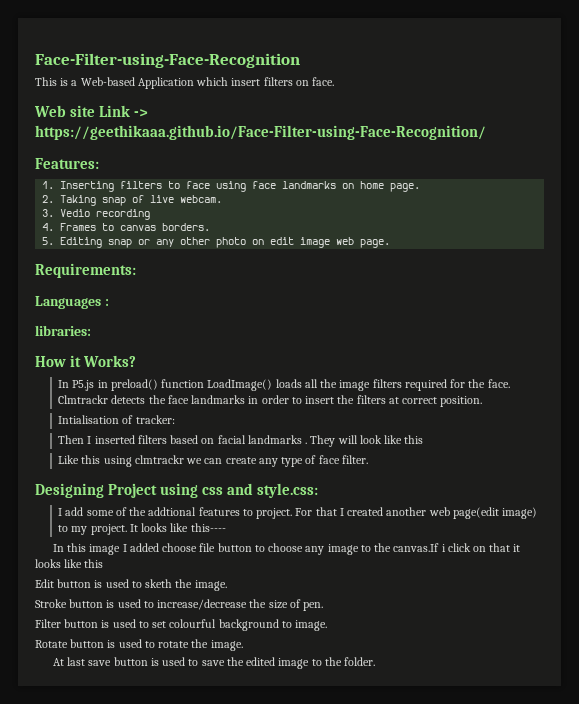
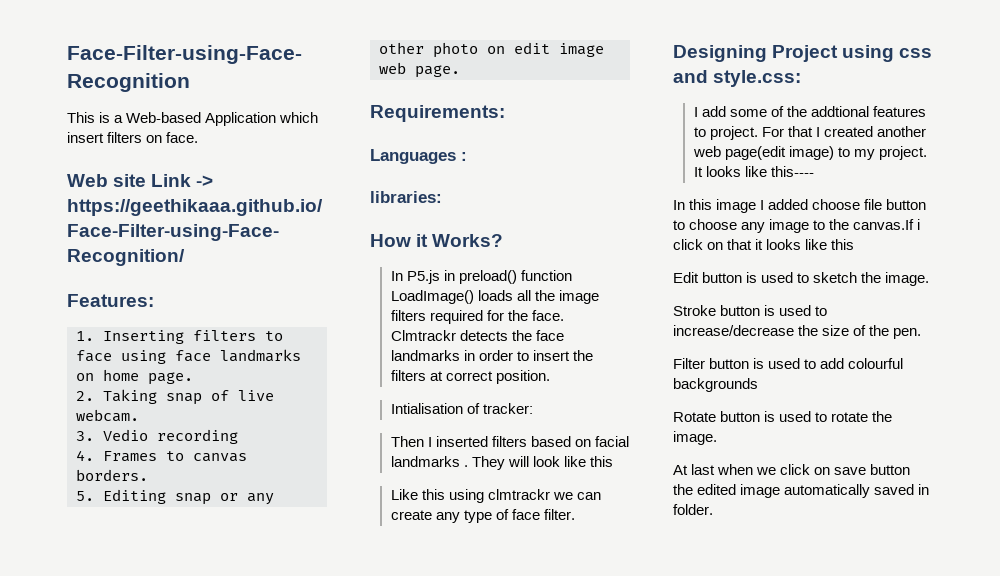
[145,579,173,588] sketh -> [813,272,858,283] sketch
(301, 603) none -> [869,325,890,336] the
[152,619,328,631] set colourful background to image. -> [820,358,904,369] [673,378,758,392] add colourful backgrounds
[88,657,342,669] save button is used to save the edited image to the -> [717,464,911,475] [673,484,930,498] when we click on save button the edited image automatically saved in

